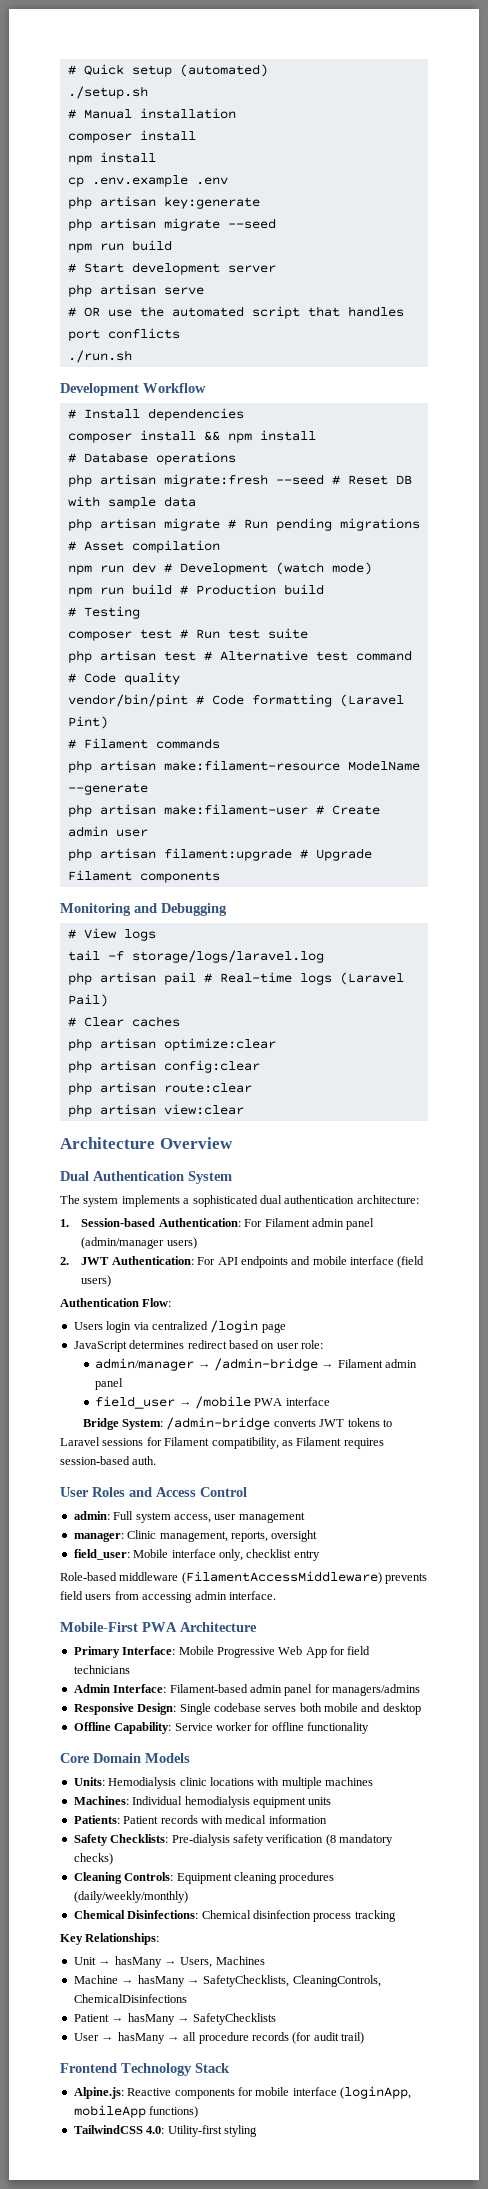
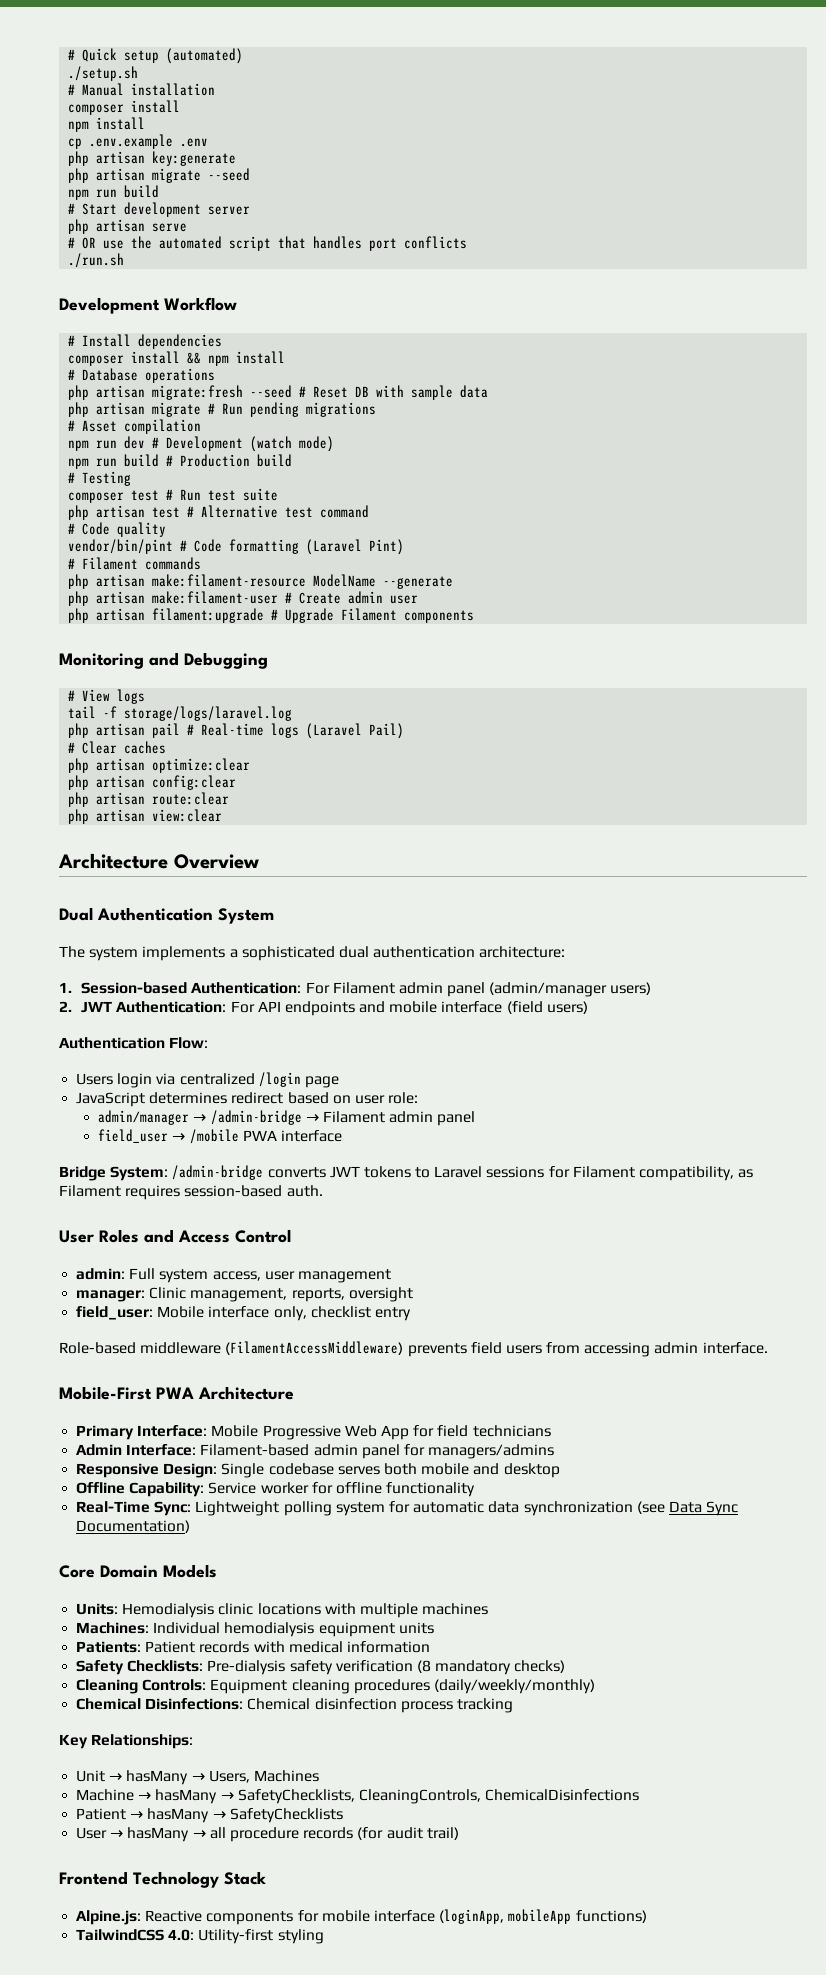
(369, 1728) none -> [76,1501,739,1516] [76,1520,191,1533] // Real-Time Sync: Lightweight polling system for automatic data synchronization (see Data Sync Documentation)

